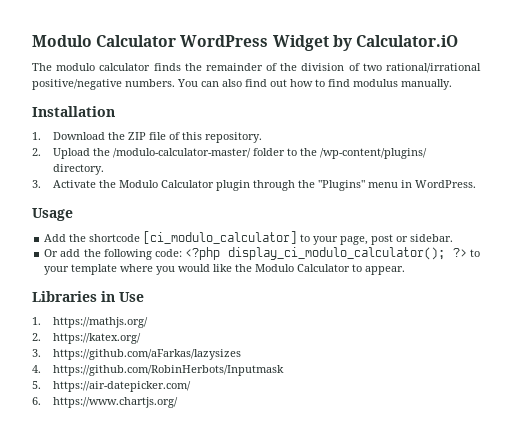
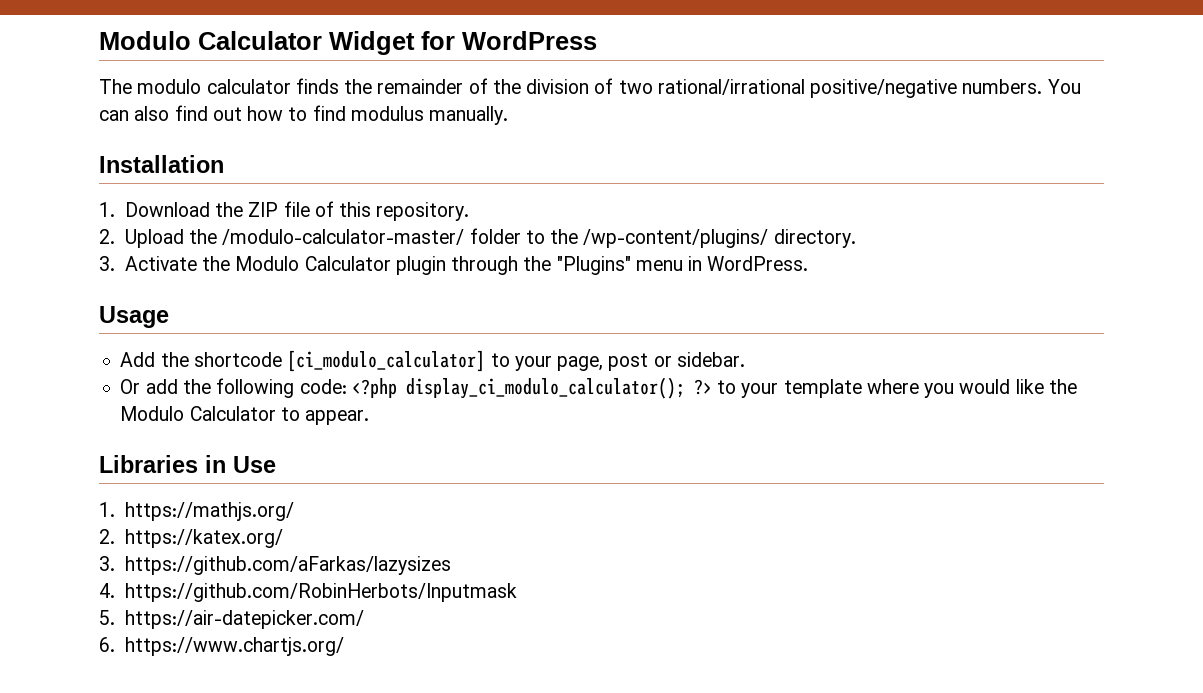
[32,35,177,47] Modulo Calculator -> [99,31,455,55] Modulo Calculator Widget for
[272,35,458,51] Widget by Calculator.iO -> (597, 40) none

